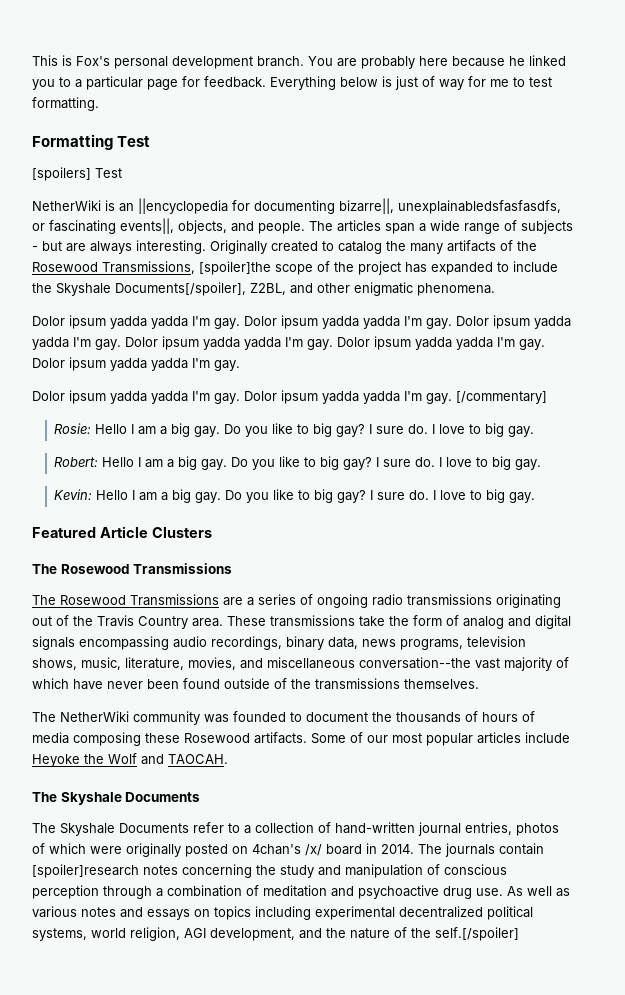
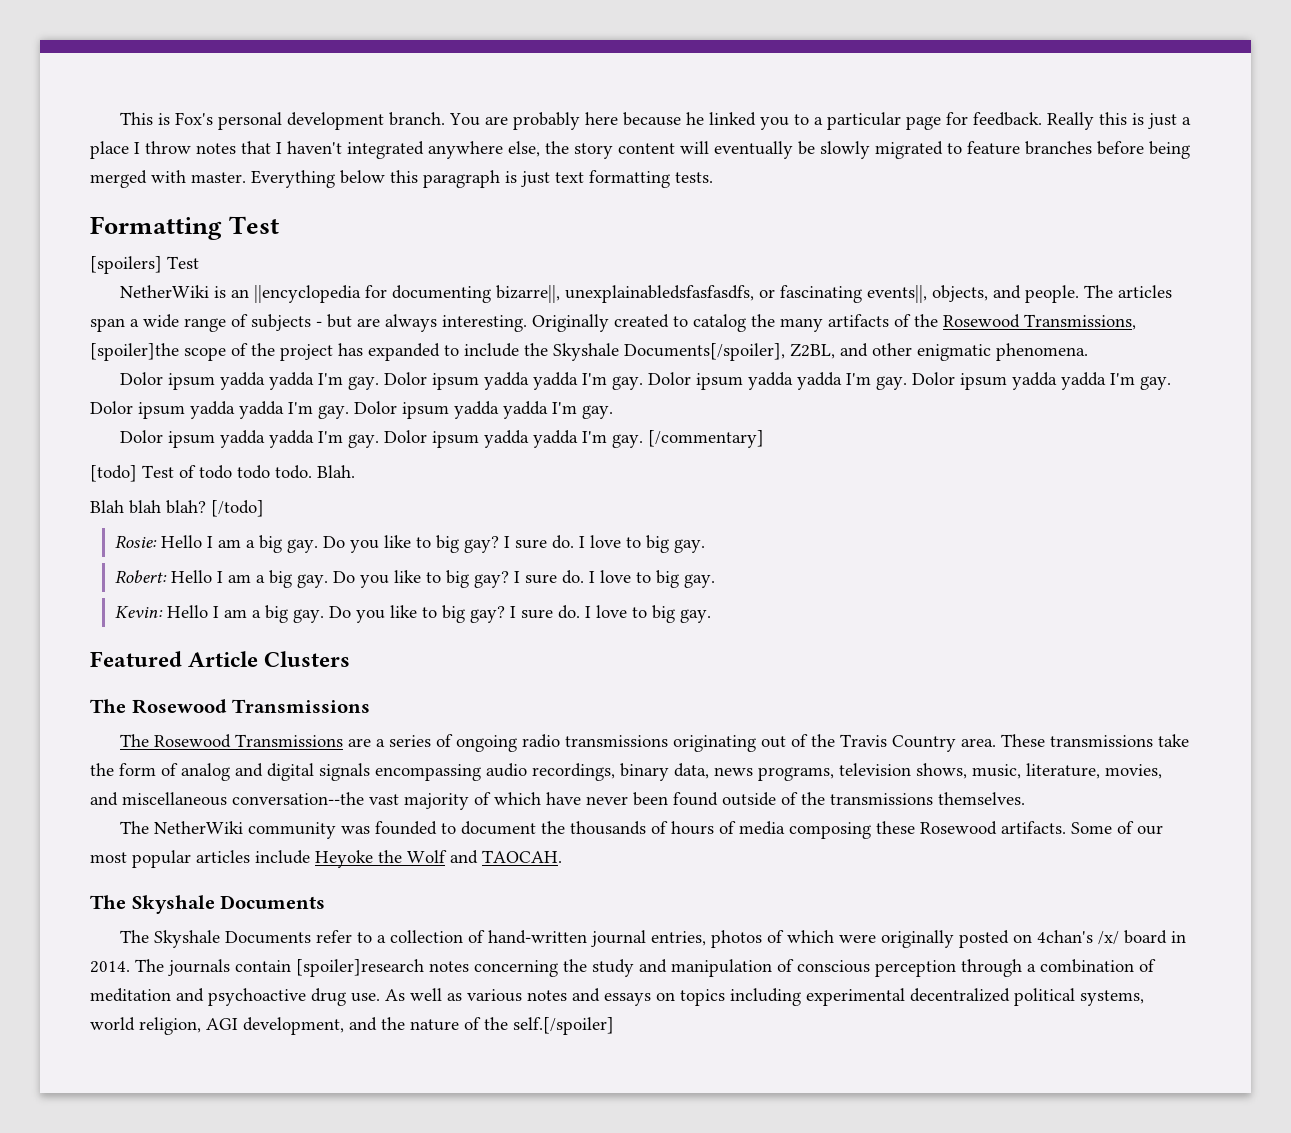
[270,76,552,90] [32,97,99,111] Everything below is just of way for me to test formatting. -> [1046,112,1191,130] [90,141,1190,159] [90,170,713,188] Really this is just a place I throw notes that I haven't integrated anywhere else, the story content will eventually be slowly migrated to feature branches before being merged with master. Everything below this paragraph is just text formatting tests.
(547, 397) none -> [90,465,355,482] [90,500,264,517] // [todo] Test of todo todo todo. Blah. // Blah blah blah? [/todo]

